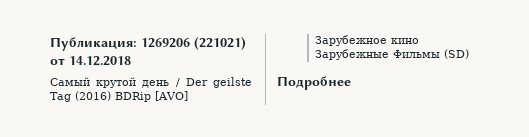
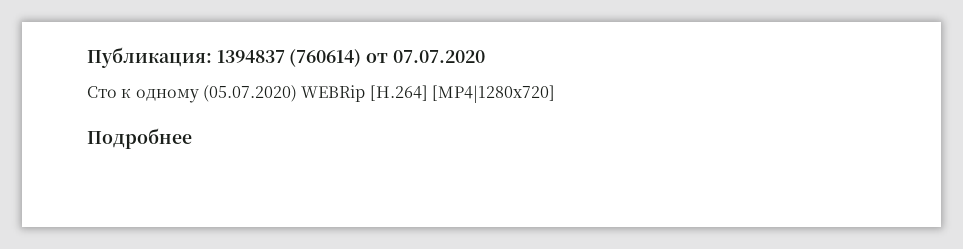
[141,37,246,50] [50,56,131,66] [50,77,252,88] [50,91,188,102] [314,35,419,46] [314,49,469,60] 1269206 (221021) от 14.12.2018 // Самый крутой день / Der geilste Tag (2016) BDRip [AVO] // Зарубежное кино Зарубежные Фильмы (SD) -> [216,49,485,67] [87,85,555,103] 1394837 (760614) от 07.07.2020 // Сто к одному (05.07.2020) WEBRip [H.264] [MP4|1280x720]

